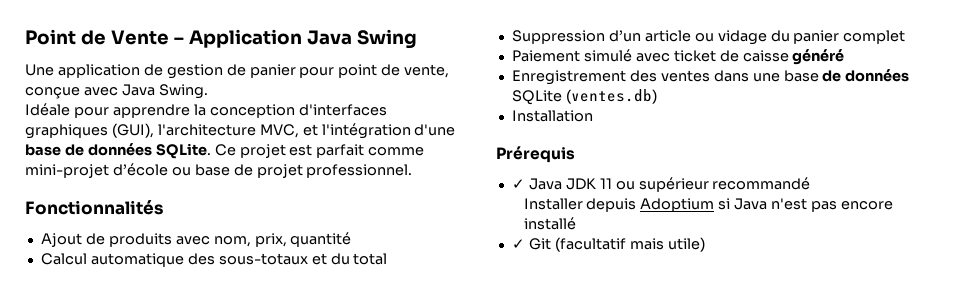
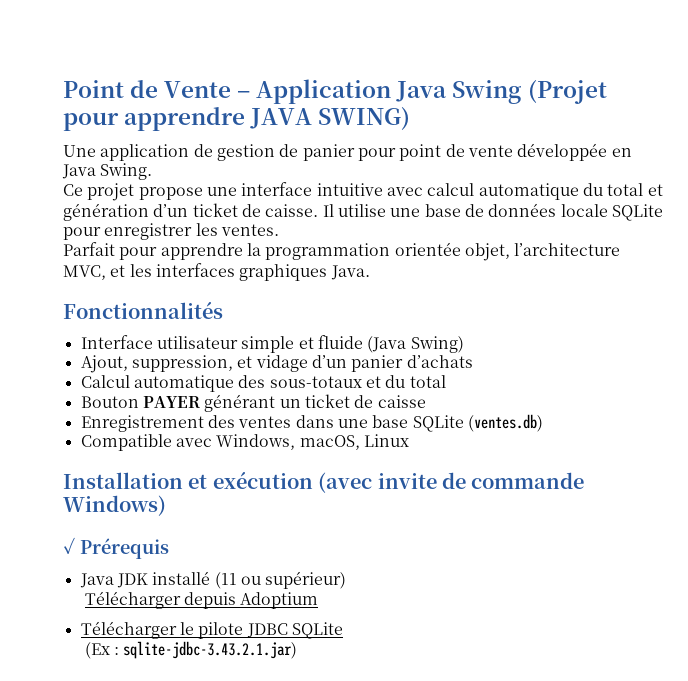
(417, 39) none -> [527,79,607,104] [63,106,411,131] (Projet pour apprendre JAVA SWING)
[404,64,450,78] [25,87,118,99] vente, conçue avec -> [467,143,632,161] vente développée en
[25,103,387,118] [25,123,456,139] [25,143,425,159] [25,163,413,178] [25,200,163,215] [40,232,352,247] Idéale pour apprendre la conception d'interfaces graphiques (GUI), l'architecture MVC, et l'intégration d'une base de données SQLite. Ce projet est parfait comme mini-projet d’école ou base de projet professionnel. // Fonctionnalités // Ajout de produits avec nom, prix, quantité -> [63,182,663,201] [63,203,663,221] [63,223,279,240] [63,242,621,261] [63,263,370,281] [63,301,223,319] [80,335,464,353] [80,355,473,373] Ce projet propose une interface intuitive avec calcul automatique du total et génération d’un ticket de caisse. Il utilise une base de données locale SQLite pour enregistrer les ventes. // Parfait pour apprendre la programmation orientée objet, l’architecture MVC, et les interfaces graphiques Java. // Fonctionnalités // Interface utilisateur simple et fluide (Java Swing) // Ajout, suppression, et vidage d’un panier d’achats
[511,30,906,45] [511,49,670,62] Suppression d’un article ou vidage du panier complet // Paiement simulé avec -> [80,394,301,412] Bouton PAYER générant un
[792,49,845,65] généré -> (426, 401) none
[822,69,910,82] de données -> (409, 421) none
[511,110,593,122] Installation // -> [80,434,409,451] [63,471,585,493] [63,495,166,516] [63,537,75,554] Compatible avec Windows, macOS, Linux // Installation et exécution (avec invite de commande Windows) // ✓
[511,179,525,189] ✓ -> (169, 548) none
[599,177,811,192] [523,198,893,212] [523,217,576,230] [511,237,705,252] 11 ou supérieur recommandé // Installer depuis Adoptium si Java n'est pas encore installé // ✓ Git (facultatif mais utile) -> [152,571,347,589] [84,591,319,609] [80,621,343,639] [84,641,298,659] installé (11 ou supérieur) // Télécharger depuis Adoptium // Télécharger le pilote JDBC SQLite // (Ex : sqlite-jdbc-3.43.2.1.jar)

